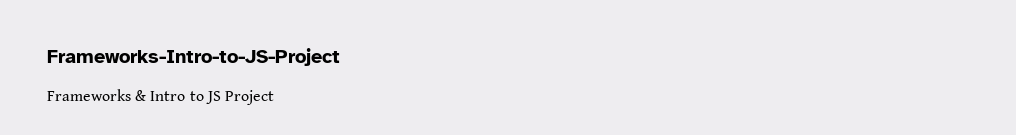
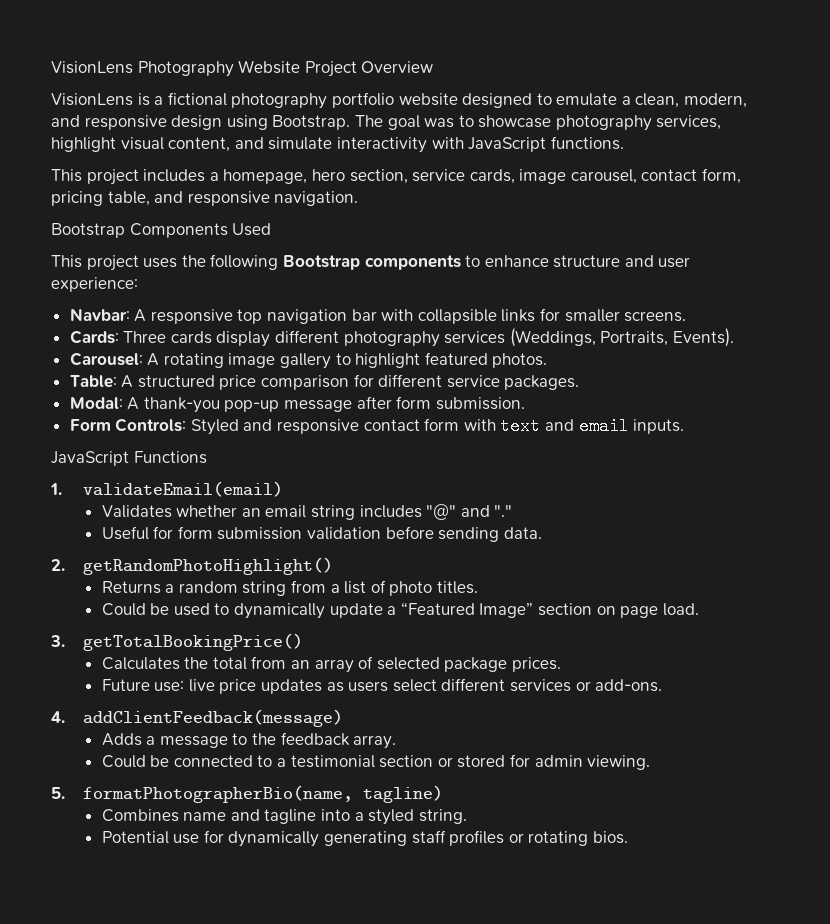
[47,48,340,66] [47,89,274,105] Frameworks-Intro-to-JS-Project // Frameworks & Intro to JS Project -> [51,60,434,77] [51,92,748,109] [51,115,722,131] [51,136,624,153] [51,168,742,185] [51,191,359,206] [51,223,272,238] [51,254,691,271] [51,277,138,292] [69,308,687,324] [69,328,735,347] [69,352,548,369] [69,374,580,390] [69,396,525,413] [69,417,685,435] [51,451,207,466] [50,481,283,497] [101,504,513,520] [101,526,542,542] [51,557,333,575] [101,580,478,596] [101,602,699,619] [50,633,303,651] [101,656,561,673] [101,678,663,694] [51,709,343,727] [101,732,397,749] [101,754,651,770] [51,785,443,803] [101,809,467,825] [101,830,628,847] VisionLens Photography Website Project Overview // VisionLens is a fictional photography portfolio website designed to emulate a clean, modern, and responsive design using Bootstrap. The goal was to showcase photography services, highlight visual content, and simulate interactivity with JavaScript functions. // This project includes a homepage, hero section, service cards, image carousel, contact form, pricing table, and responsive navigation. // Bootstrap Components Used // This project uses the following Bootstrap components to enhance structure and user experience: // Navbar: A responsive top navigation bar with collapsible links for smaller screens. // Cards: Three cards display different photography services (Weddings, Portraits, Events). // Carousel: A rotating image gallery to highlight featured photos. // Table: A structured price comparison for different service packages. // Modal: A thank-you pop-up message after form submission. // Form Controls: Styled and responsive contact form with text and email inputs. // JavaScript Functions // 1. validateEmail(email) // Validates whether an email string includes "@" and "." // Useful for form submission validation before sending data. // 2. getRandomPhotoHighlight() // Returns a random string from a list of photo titles. // Could be used to dynamically update a “Featured Image” section on page load. // 3. getTotalBookingPrice() // Calculates the total from an array of selected package prices. // Future use: live price updates as users select different services or add-ons. // 4. addClientFeedback(message) // Adds a message to the feedback array. // Could be connected to a testimonial section or stored for admin viewing. // 5. formatPhotographerBio(name, tagline) // Combines name and tagline into a styled string. // Potential use for dynamically generating staff profiles or rotating bios.

